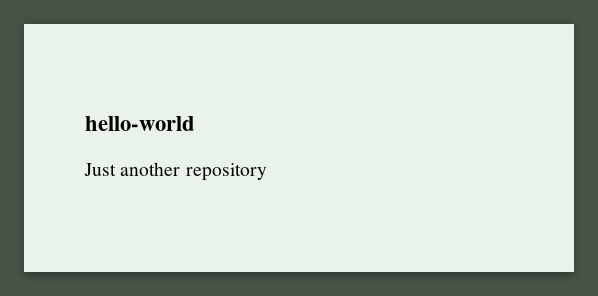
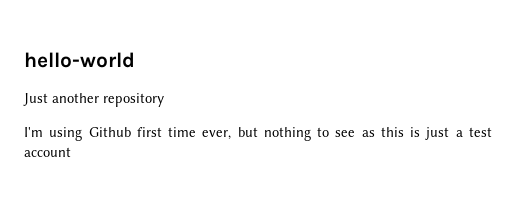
(267, 172) none -> [24,127,492,141] [24,147,71,157] // I'm using Github first time ever, but nothing to see as this is just a test account

